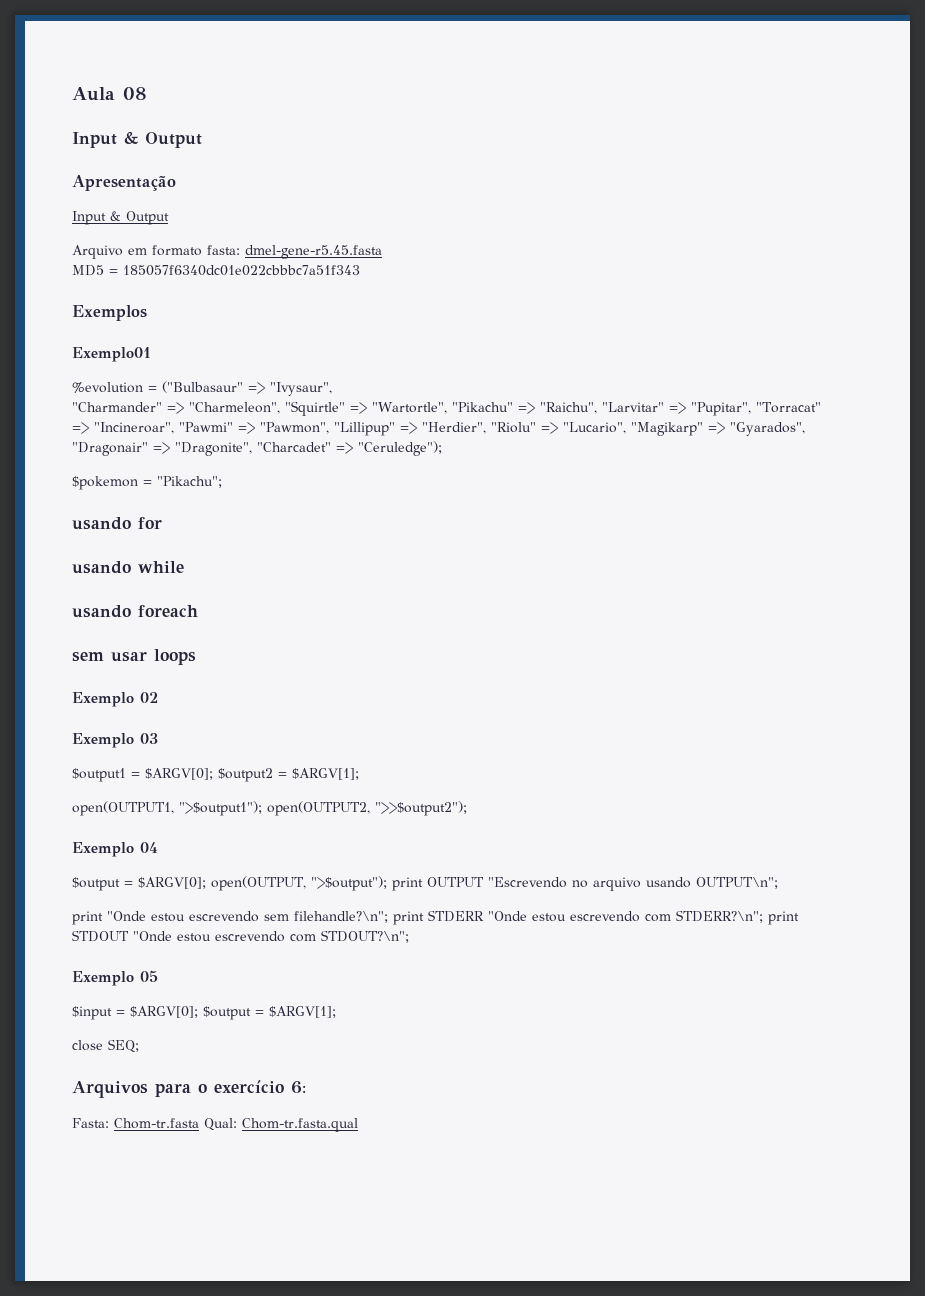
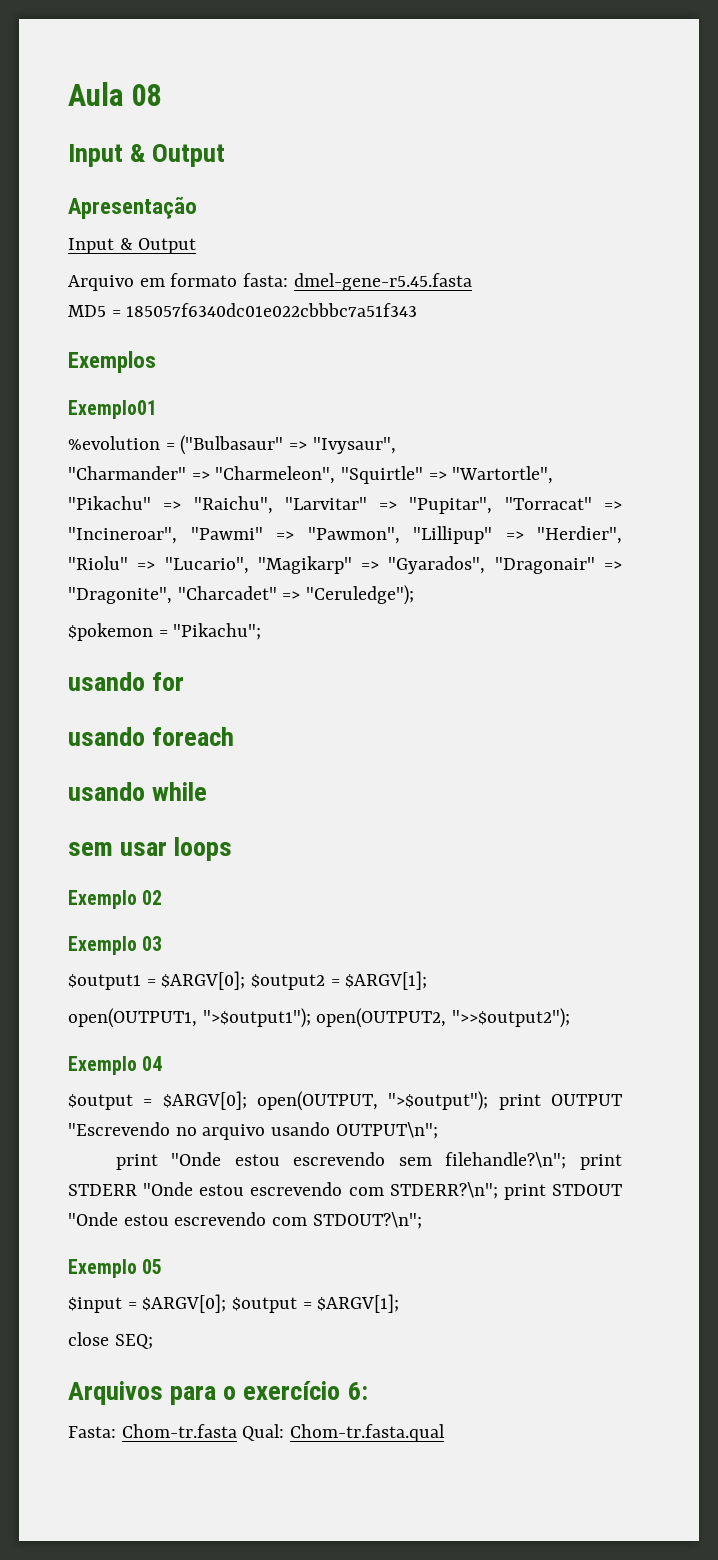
[138,561,184,573] [72,605,198,618] while // usando foreach -> [152,727,235,746] [68,782,208,801] foreach // usando while

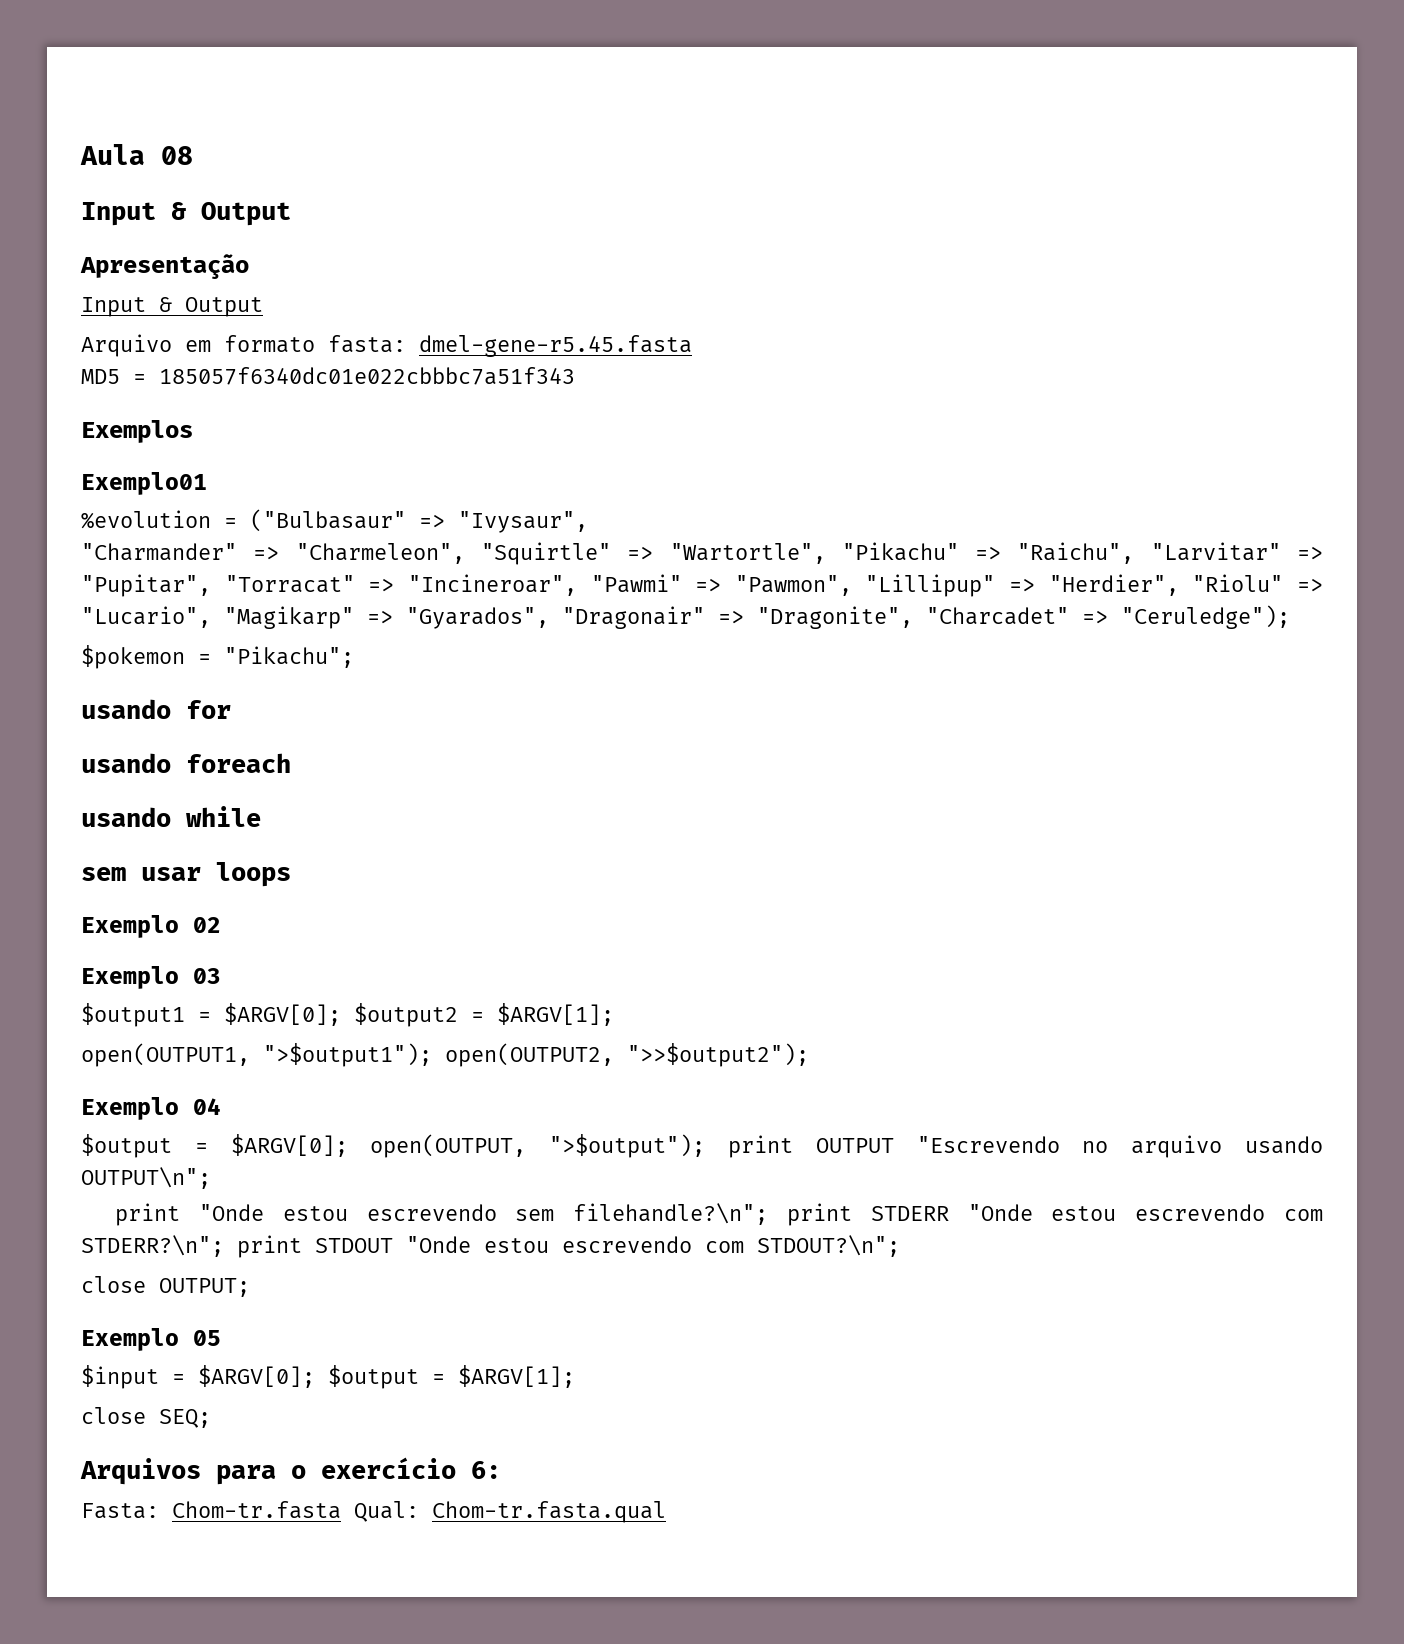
(422, 1220) none -> [81,1276,250,1297] // close OUTPUT;

